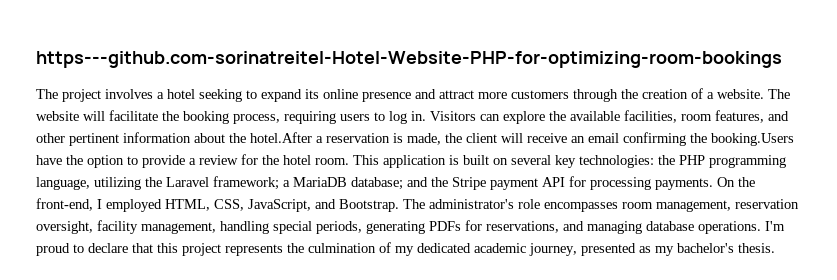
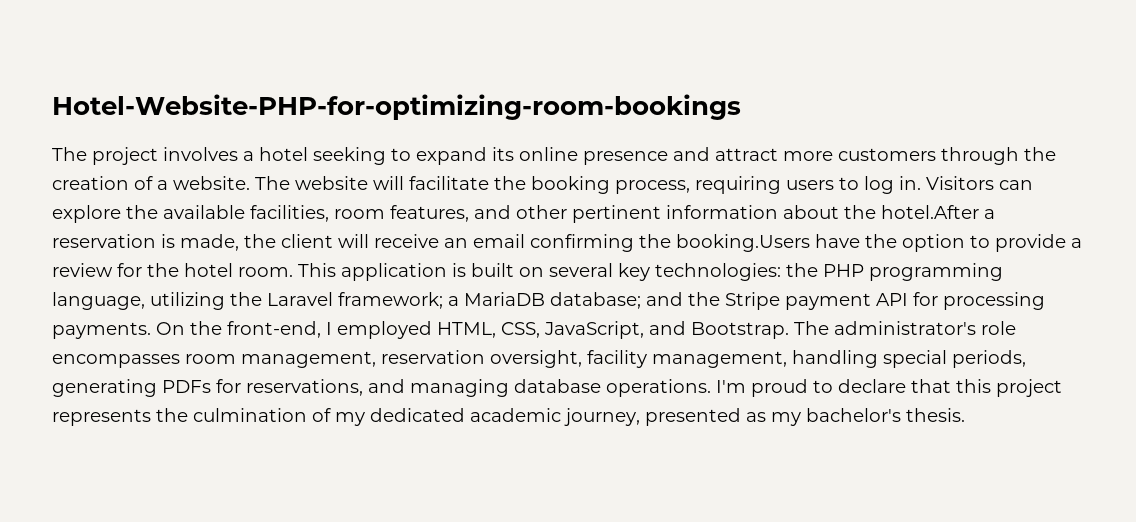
[36,51,782,68] https---github.com-sorinatreitel-Hotel-Website-PHP-for-optimizing-room-bookings -> [52,94,741,120] Hotel-Website-PHP-for-optimizing-room-bookings

